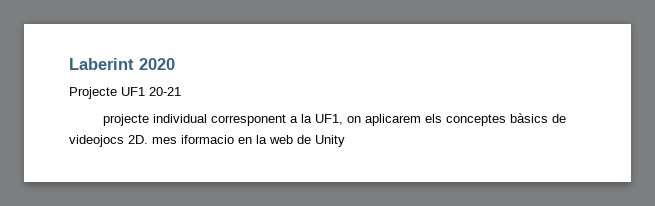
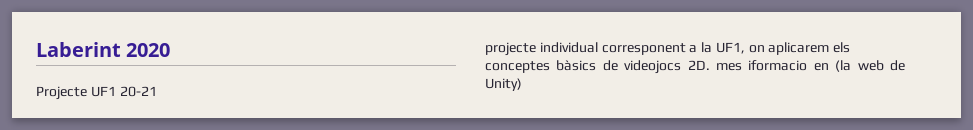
[256,135,267,144] la -> [835,60,852,72] (la
[315,135,345,147] Unity -> [485,78,522,91] Unity)

